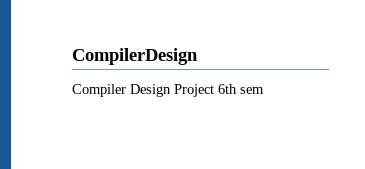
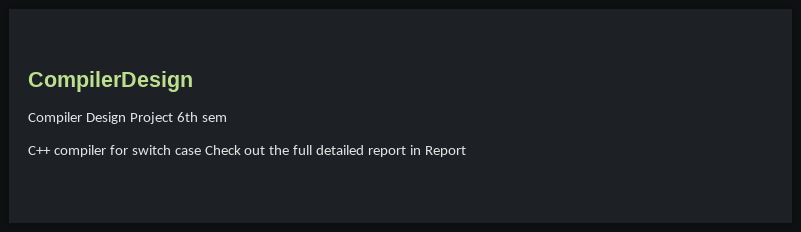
(264, 90) none -> [28,145,466,157] // C++ compiler for switch case Check out the full detailed report in Report

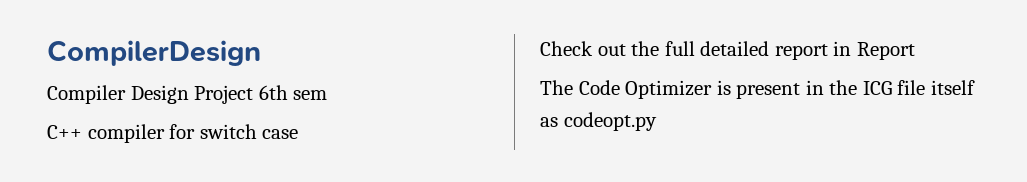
(201, 151) none -> (299, 134) //
(466, 151) none -> [540,80,975,99] [540,112,657,131] // The Code Optimizer is present in the ICG file itself as codeopt.py

